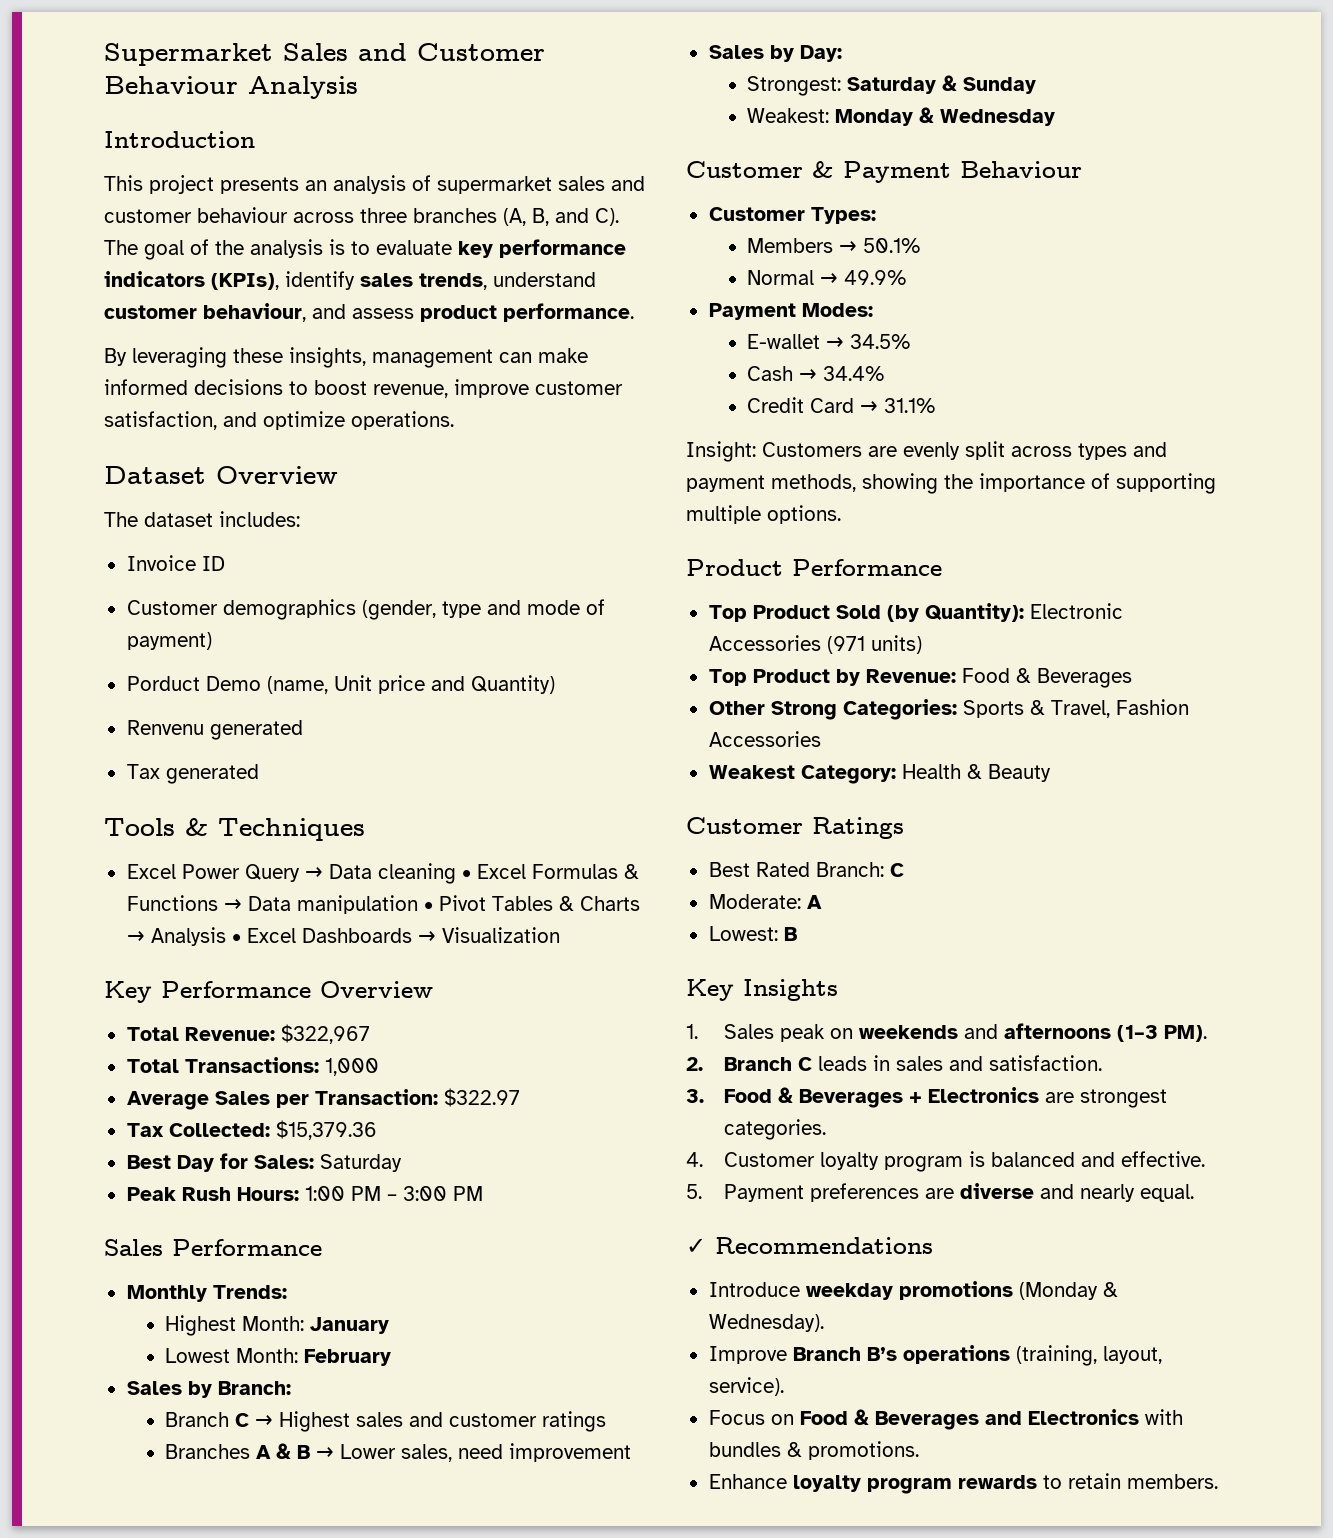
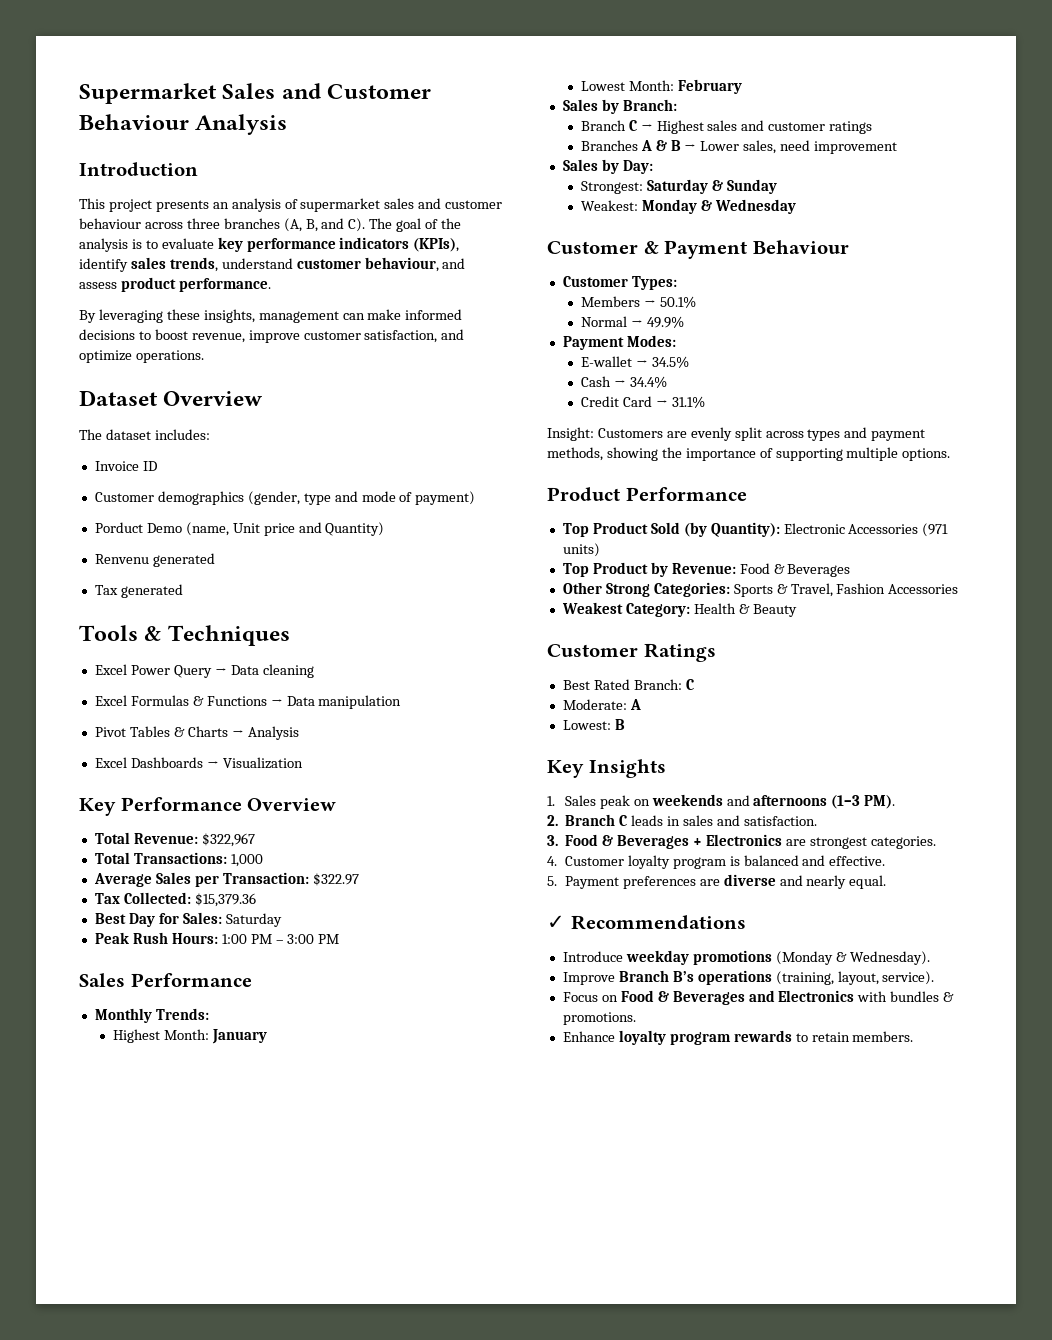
[461,870,471,879] • -> (314, 671) //
[423,902,433,911] • -> (402, 702) //
[231,934,241,943] • -> (299, 733) //

